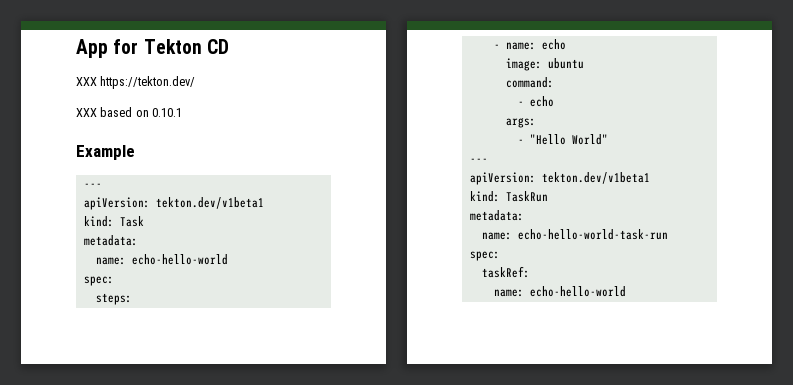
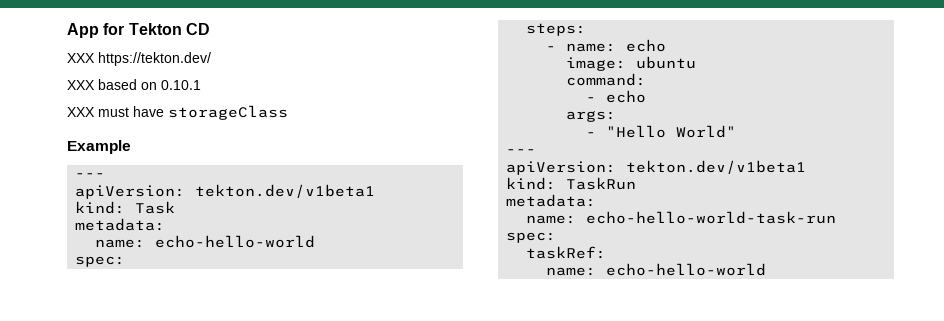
(183, 112) none -> [67,105,288,120] // XXX must have storageClass

